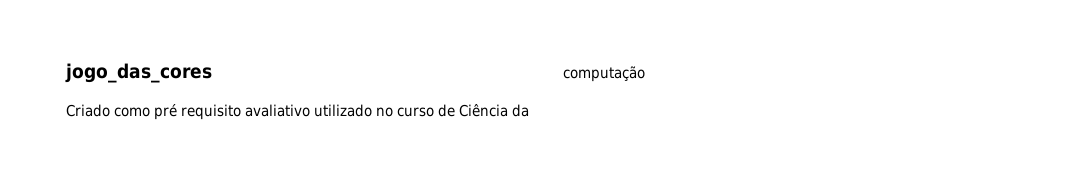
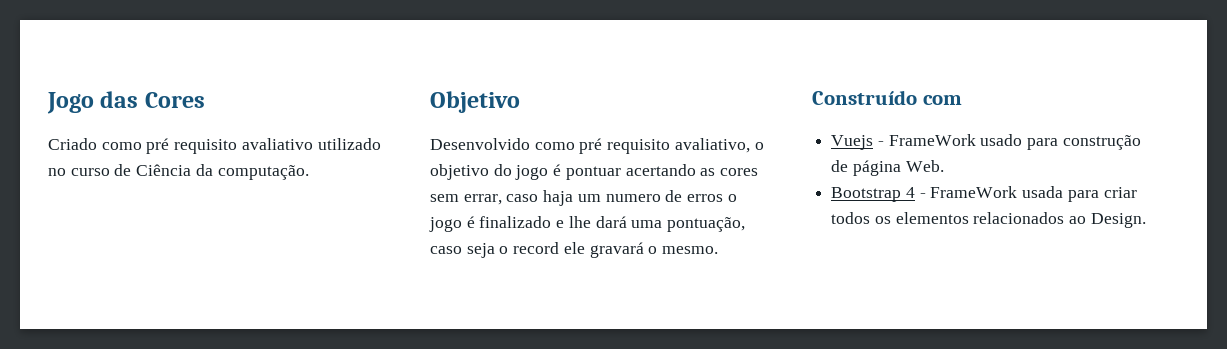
[65,63,212,83] jogo_das_cores -> [47,91,205,114] Jogo das Cores
[563,66,645,82] computação -> [217,165,309,180] [430,91,520,113] [430,138,764,154] [430,164,759,180] [430,190,737,206] [429,216,746,232] [430,242,719,258] [812,90,962,105] [831,134,1141,150] [831,160,944,176] [831,186,1137,202] [831,212,1146,228] computação. // Objetivo // Desenvolvido como pré requisito avaliativo, o objetivo do jogo é pontuar acertando as cores sem errar, caso haja um numero de erros o jogo é finalizado e lhe dará uma pontuação, caso seja o record ele gravará o mesmo. // Construído com // Vuejs - FrameWork usado para construção de página Web. // Bootstrap 4 - FrameWork usada para criar todos os elementos relacionados ao Design.

